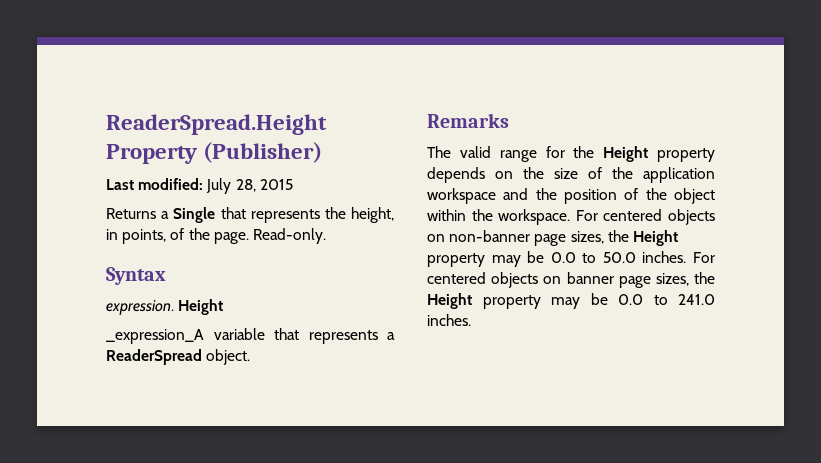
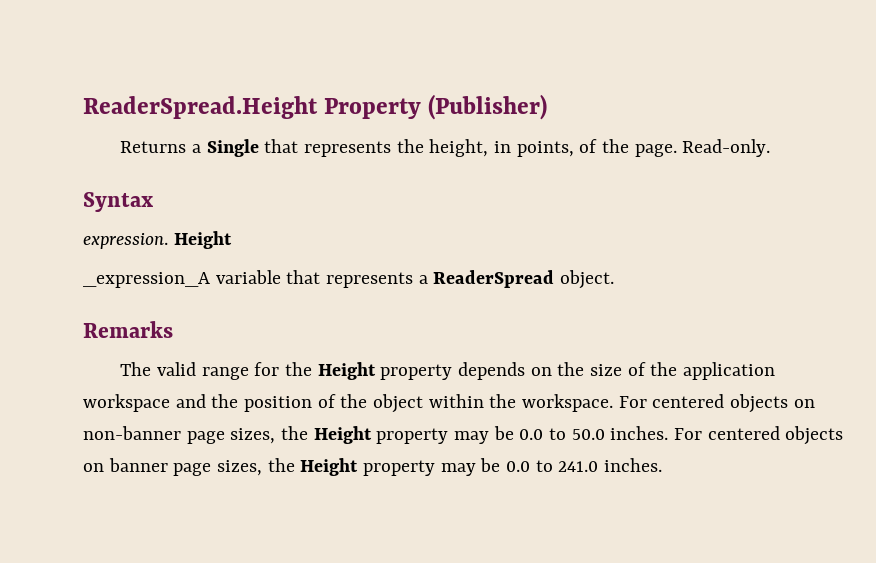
[106,178,293,194] // Last modified: July 28, 2015 -> (548, 107) none

